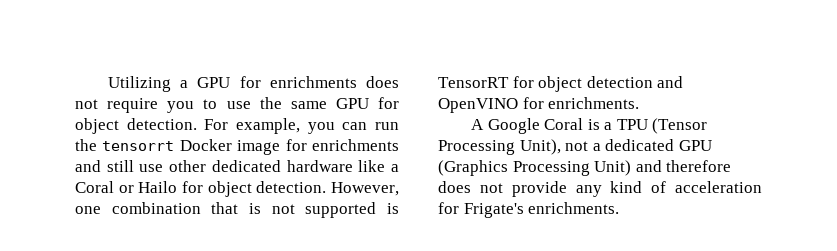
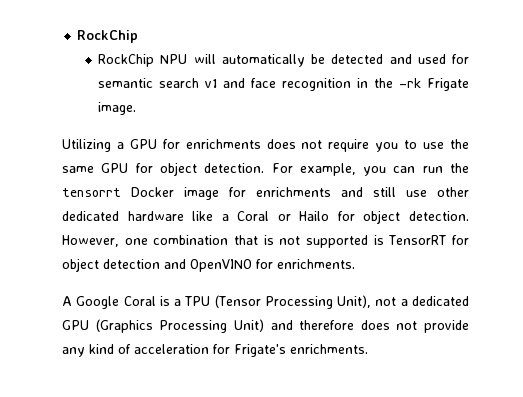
(107, 84) none -> [77,30,139,43] [98,54,469,67] [98,78,469,91] [98,102,137,115] RockChip // RockChip NPU will automatically be detected and used for semantic search v1 and face recognition in the -rk Frigate image. //

